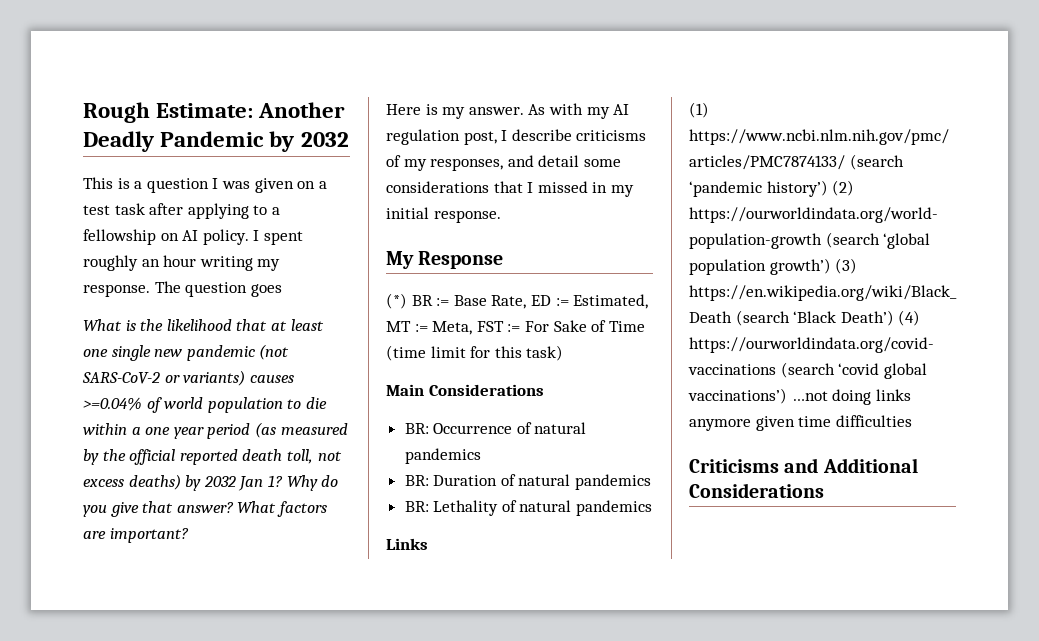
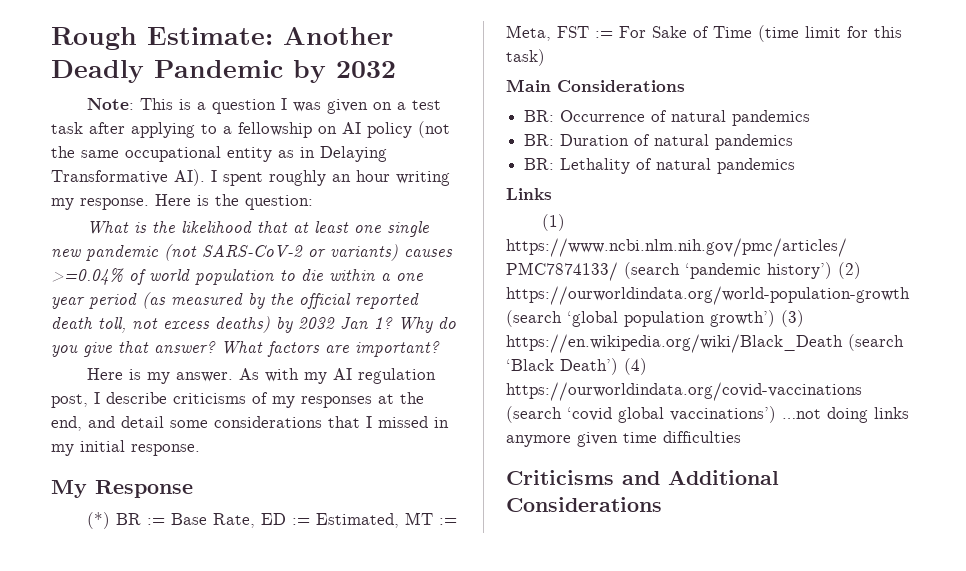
(349, 139) none -> [86,98,134,110] Note:
[202,229,249,245] policy. -> [367,121,450,138] [51,146,387,162] [51,169,205,186] policy (not the same occupational entity as in Delaying Transformative AI).
[154,281,282,297] The question goes -> [155,194,313,210] Here is the question:
[430,158,504,171] responses, -> [301,392,424,408] [51,416,82,431] responses at the end,

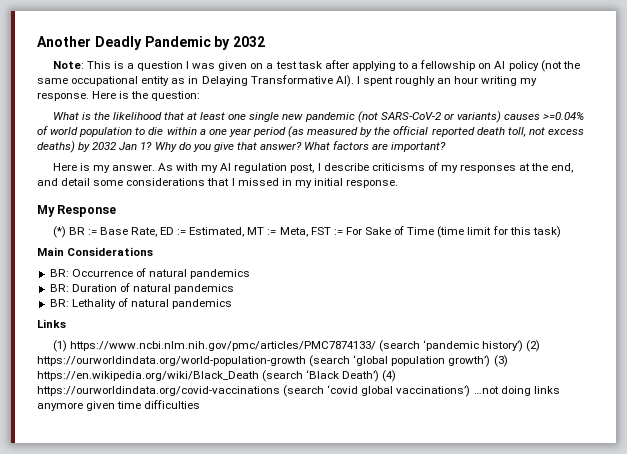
[51,27,273,50] Rough Estimate: -> (37, 41) none
[506,470,779,485] [506,497,662,512] // Criticisms and Additional Considerations -> (201, 404) none

